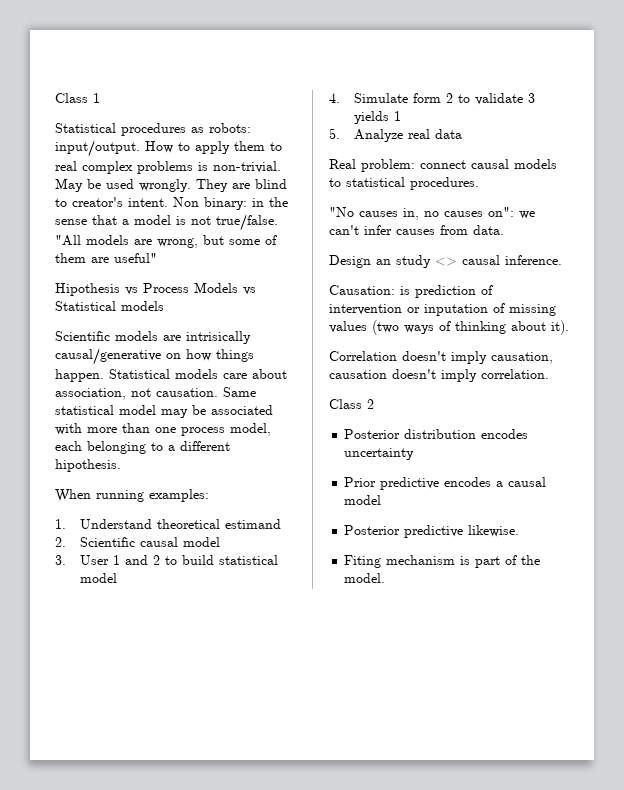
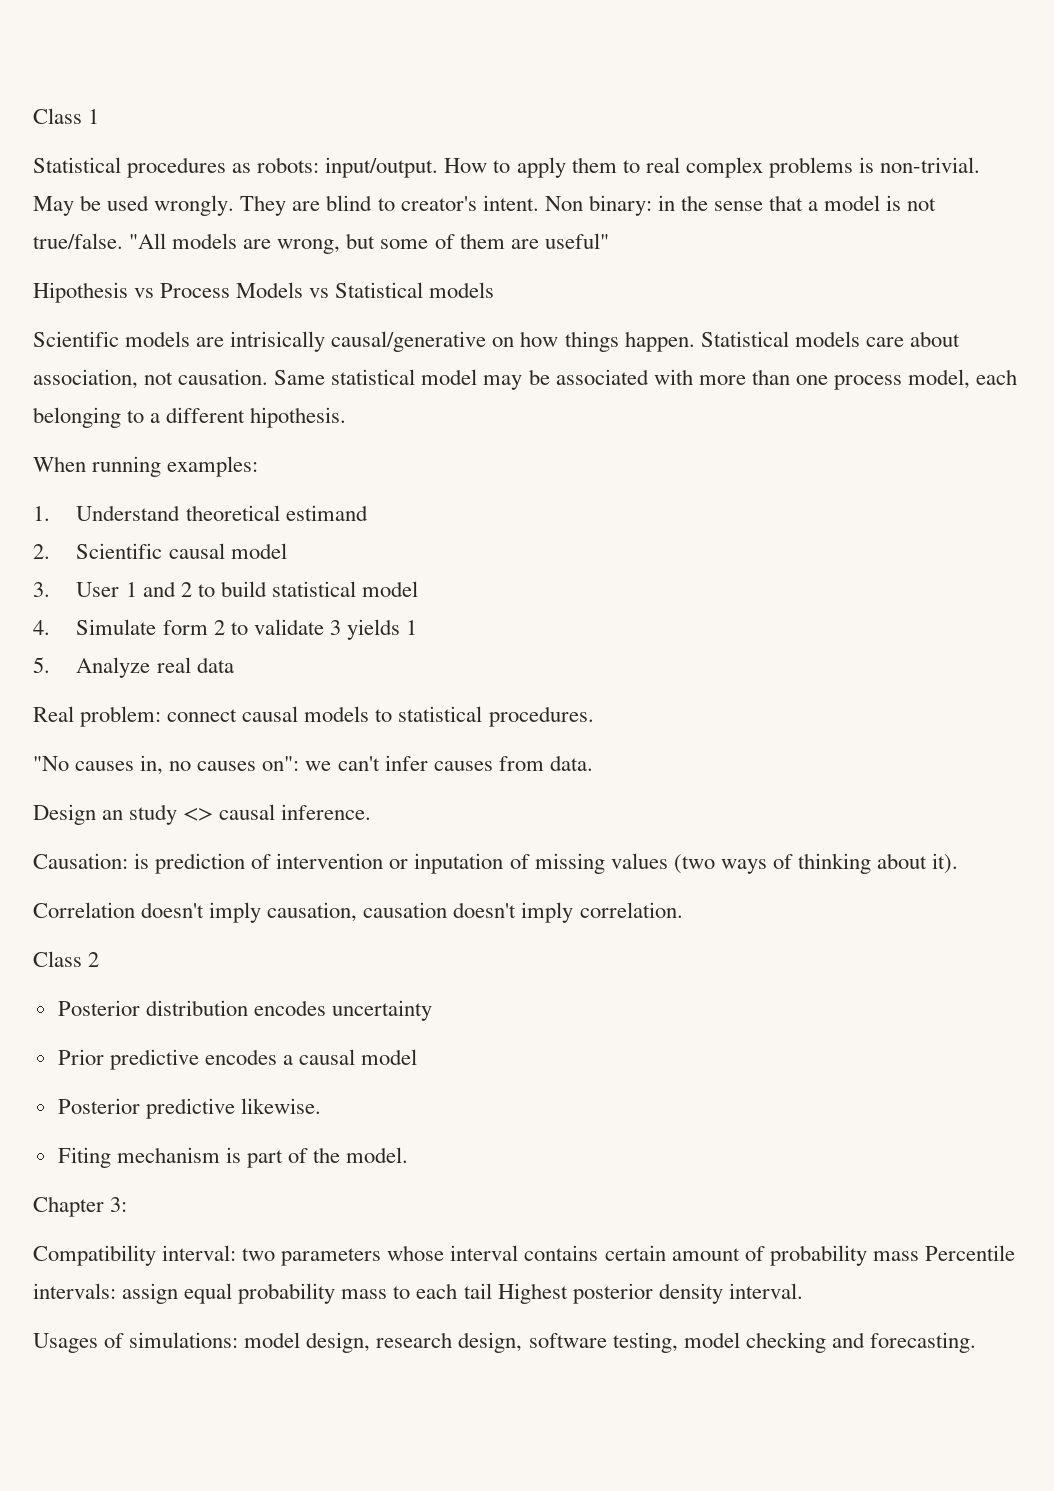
(386, 578) none -> [33,1196,128,1217] [33,1245,1015,1266] [33,1283,803,1304] [33,1332,976,1353] // Chapter 3: // Compatibility interval: two parameters whose interval contains certain amount of probability mass Percentile intervals: assign equal probability mass to each tail Highest posterior density interval. // Usages of simulations: model design, research design, software testing, model checking and forecasting.

